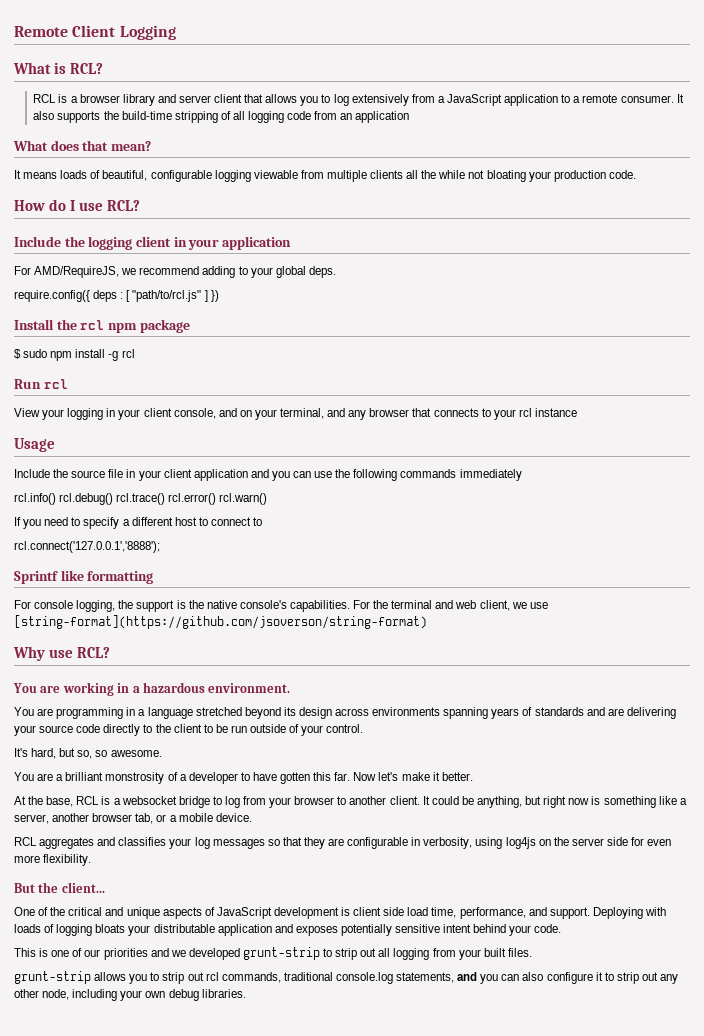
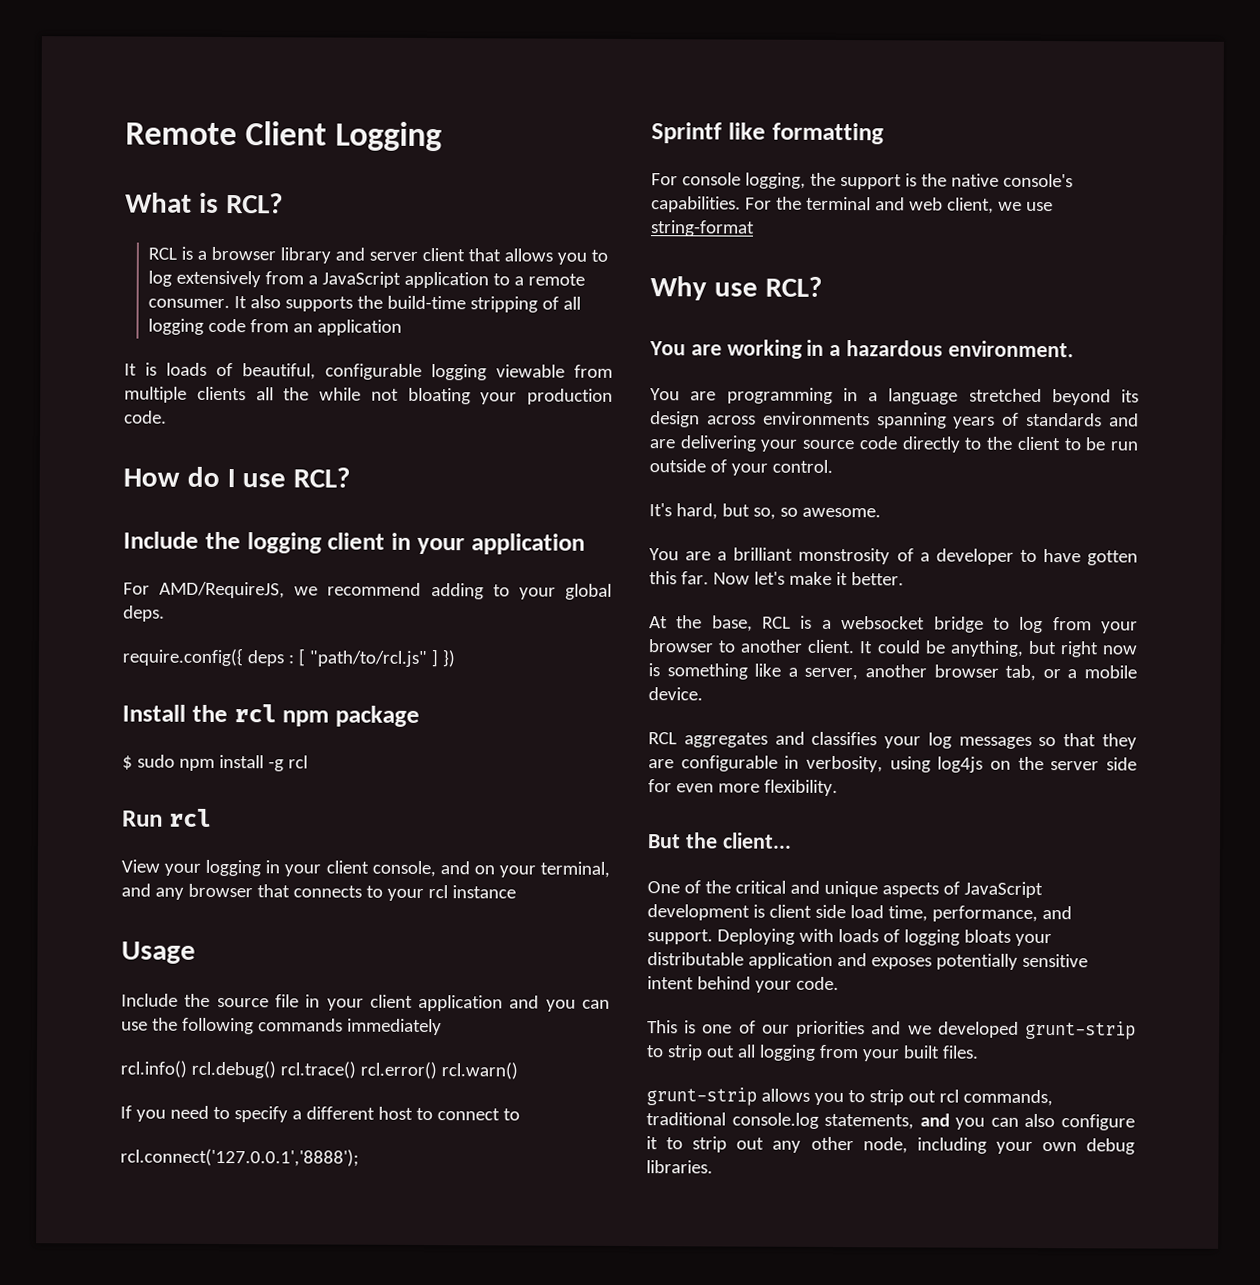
[13,140,151,151] [14,170,58,179] // What does that mean? // It means -> [124,362,157,376] // It is
[14,615,427,629] [string-format](https://github.com/jsoverson/string-format) -> [650,220,755,237] string-format

